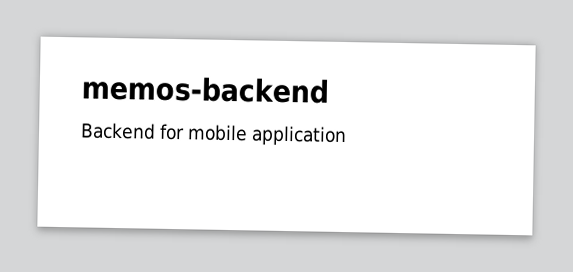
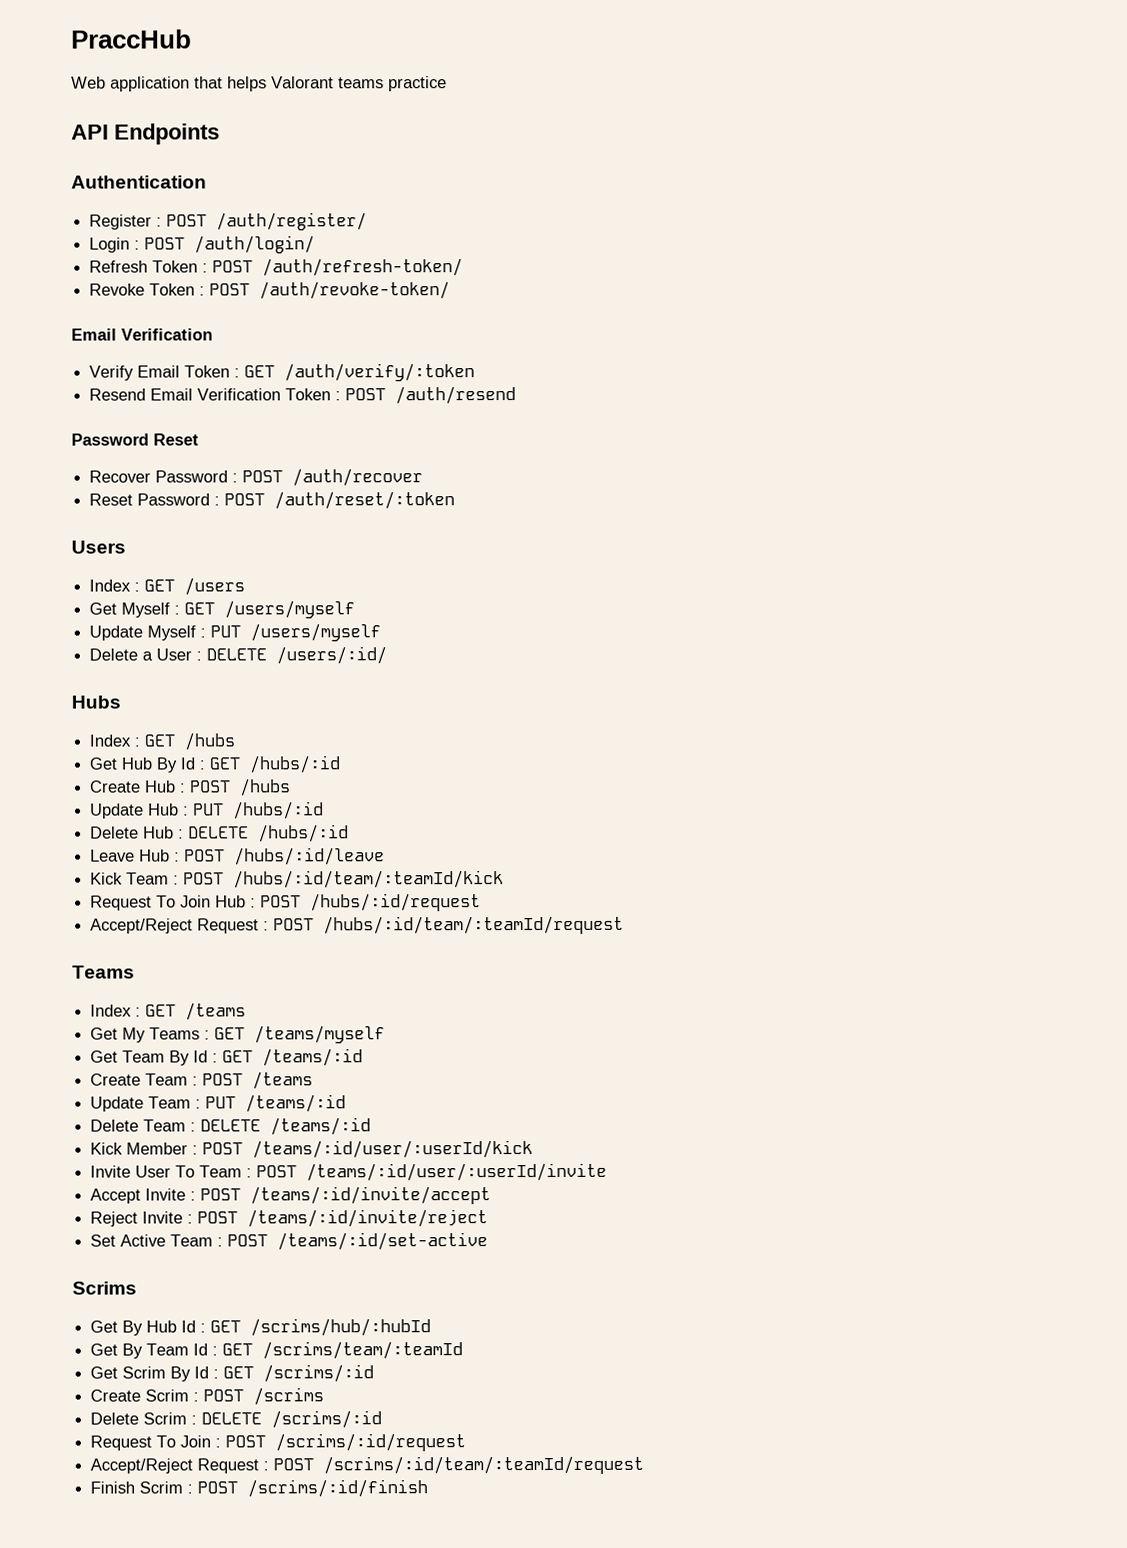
[81,75,329,104] [80,122,348,147] memos-backend // Backend for mobile application -> [71,29,192,49] [71,76,447,92] [71,123,220,145] [71,175,207,189] [89,212,368,231] [89,235,316,254] [89,258,464,277] [89,281,451,300] [71,328,213,341] [89,363,476,382] [89,386,517,405] [71,433,199,446] [89,468,424,487] [89,491,456,510] [71,540,126,554] [89,577,246,596] [89,600,356,619] [89,623,382,642] [89,646,388,665] [71,695,121,709] [89,732,236,751] [89,755,341,774] [90,778,292,797] [90,801,325,820] [90,824,350,843] [90,847,386,866] [90,870,505,889] [90,893,482,912] [90,915,625,935] [72,965,135,979] [90,1002,247,1021] [90,1025,386,1044] [90,1048,364,1067] [90,1071,314,1090] [90,1094,347,1113] [90,1117,372,1136] [90,1140,534,1159] [90,1162,608,1182] [90,1186,492,1205] [90,1209,489,1228] [90,1232,489,1251] [72,1281,137,1295] [90,1318,432,1337] [90,1341,464,1360] [90,1364,375,1383] [90,1387,325,1406] [90,1410,383,1429] [90,1433,467,1452] [90,1455,645,1475] [90,1479,429,1498] PraccHub // Web application that helps Valorant teams practice // API Endpoints // Authentication // Register : POST /auth/register/ // Login : POST /auth/login/ // Refresh Token : POST /auth/refresh-token/ // Revoke Token : POST /auth/revoke-token/ // Email Verification // Verify Email Token : GET /auth/verify/:token // Resend Email Verification Token : POST /auth/resend // Password Reset // Recover Password : POST /auth/recover // Reset Password : POST /auth/reset/:token // Users // Index : GET /users // Get Myself : GET /users/myself // Update Myself : PUT /users/myself // Delete a User : DELETE /users/:id/ // Hubs // Index : GET /hubs // Get Hub By Id : GET /hubs/:id // Create Hub : POST /hubs // Update Hub : PUT /hubs/:id // Delete Hub : DELETE /hubs/:id // Leave Hub : POST /hubs/:id/leave // Kick Team : POST /hubs/:id/team/:teamId/kick // Request To Join Hub : POST /hubs/:id/request // Accept/Reject Request : POST /hubs/:id/team/:teamId/request // Teams // Index : GET /teams // Get My Teams : GET /teams/myself // Get Team By Id : GET /teams/:id // Create Team : POST /teams // Update Team : PUT /teams/:id // Delete Team : DELETE /teams/:id // Kick Member : POST /teams/:id/user/:userId/kick // Invite User To Team : POST /teams/:id/user/:userId/invite // Accept Invite : POST /teams/:id/invite/accept // Reject Invite : POST /teams/:id/invite/reject // Set Active Team : POST /teams/:id/set-active // Scrims // Get By Hub Id : GET /scrims/hub/:hubId // Get By Team Id : GET /scrims/team/:teamId // Get Scrim By Id : GET /scrims/:id // Create Scrim : POST /scrims // Delete Scrim : DELETE /scrims/:id // Request To Join : POST /scrims/:id/request // Accept/Reject Request : POST /scrims/:id/team/:teamId/request // Finish Scrim : POST /scrims/:id/finish

